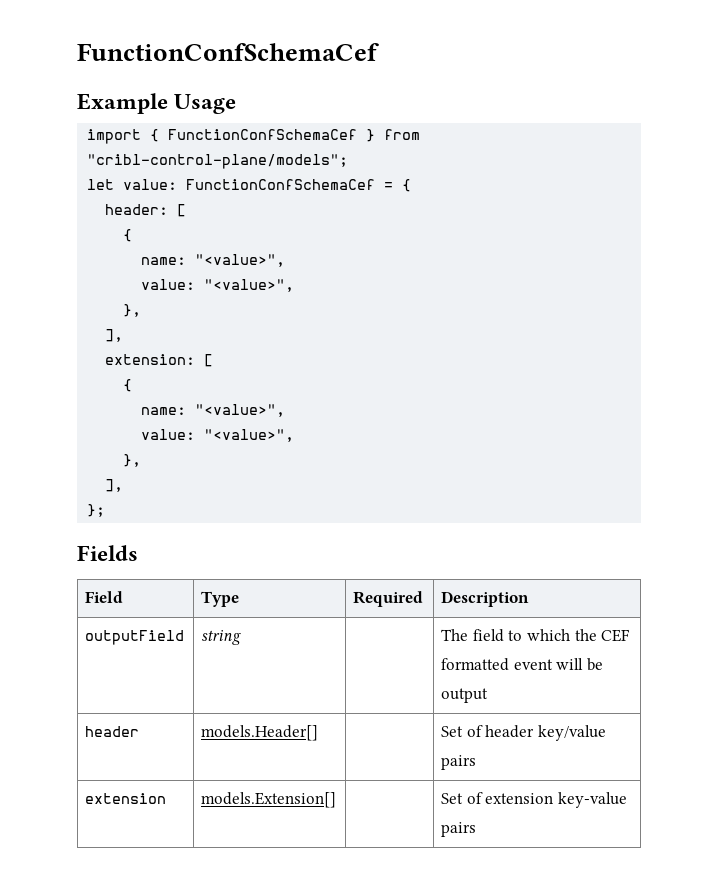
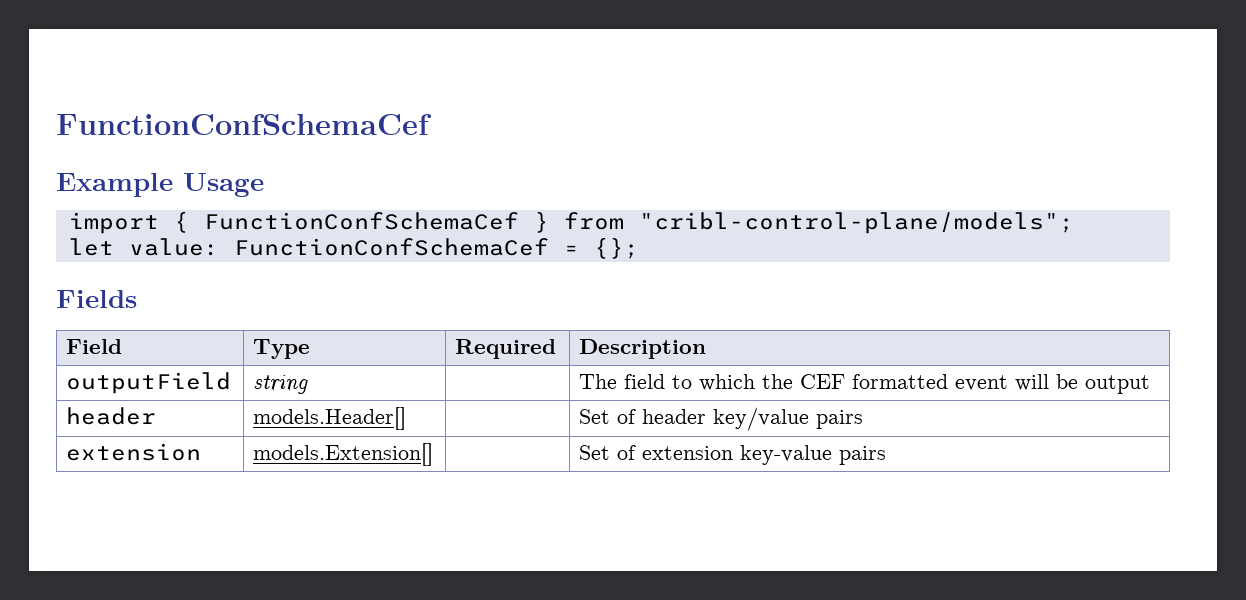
[402,179,412,192] [105,204,187,217] [123,229,133,242] [141,254,286,267] [141,279,295,292] [123,304,142,317] [105,329,124,342] [105,354,214,367] [123,379,133,392] [141,404,286,417] [141,429,295,442] [123,454,142,467] [105,479,124,492] [87,504,106,517] { // header: [ // { // name: "<value>", // value: "<value>", // }, // ], // extension: [ // { // name: "<value>", // value: "<value>", // }, // ], // }; -> [593,237,639,259] {};

